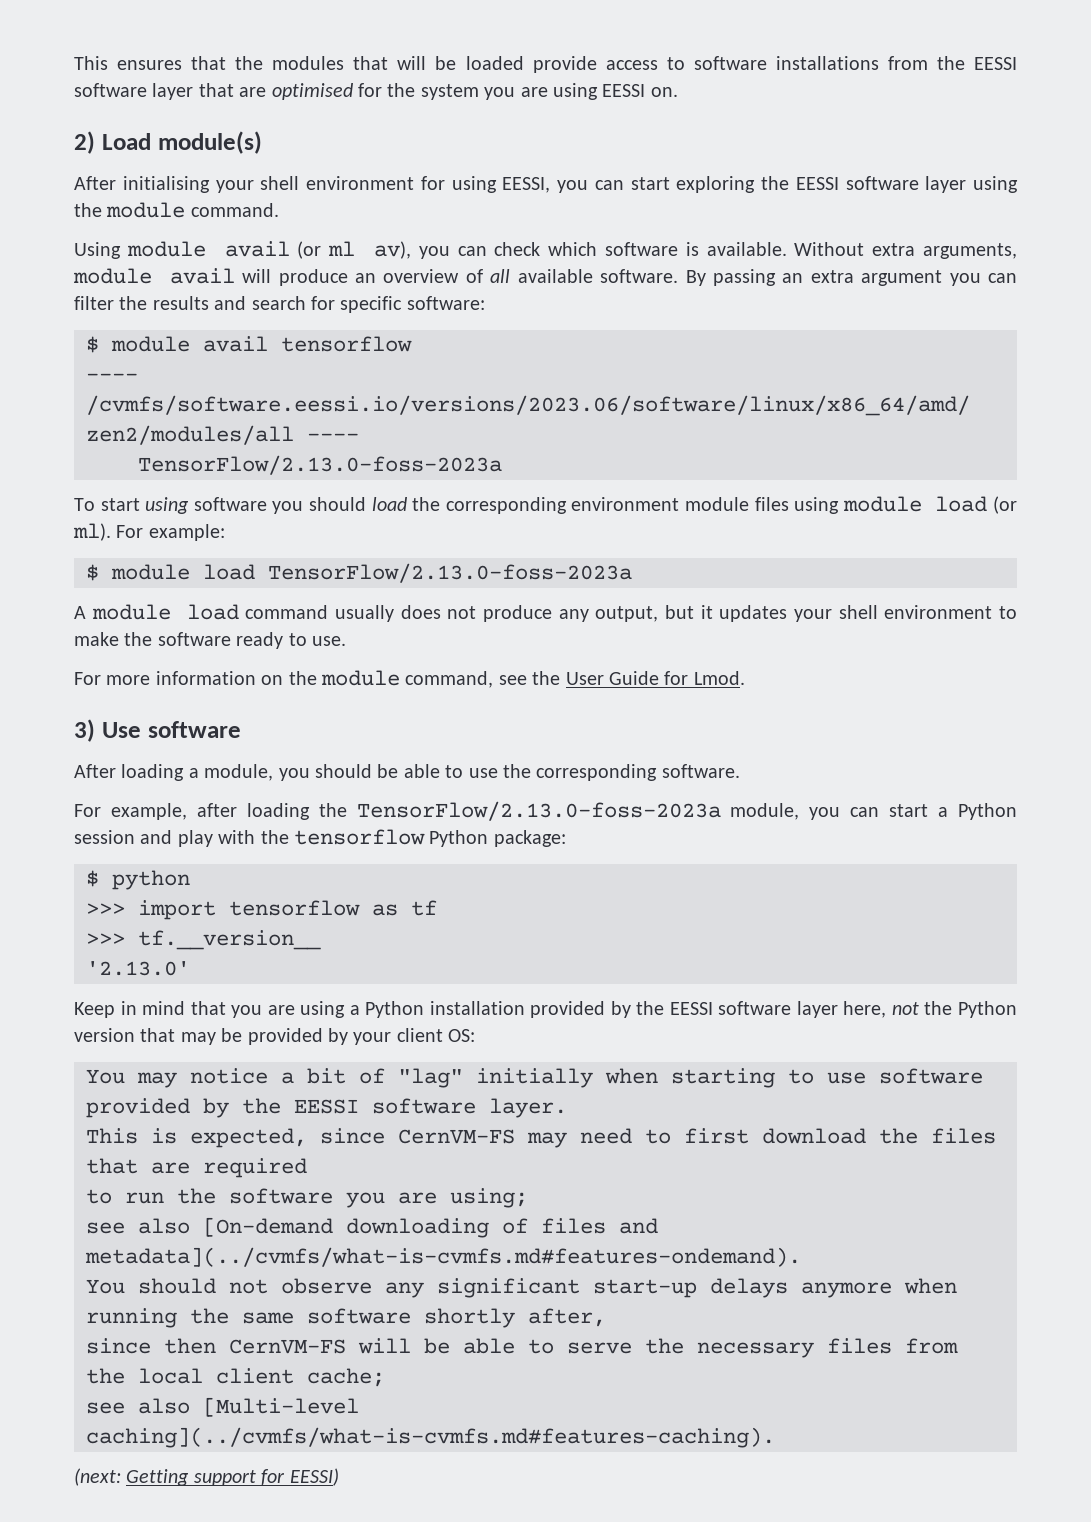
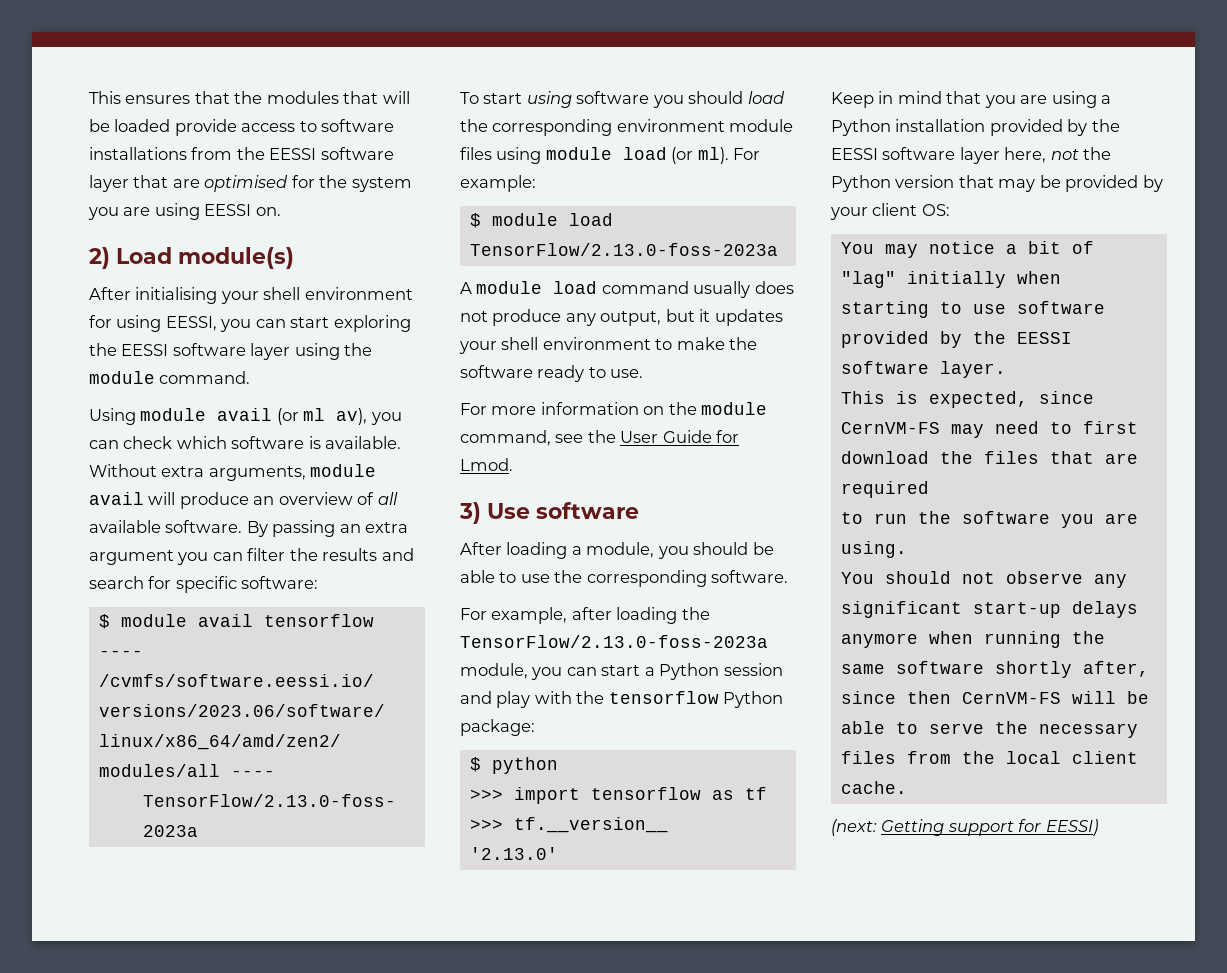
[450,1188,528,1208] [86,1217,658,1238] [85,1247,801,1267] using; // see also [On-demand downloading of files and metadata](../cvmfs/what-is-cvmfs.md#features-ondemand). -> [840,541,907,558] using.
[307,1368,385,1387] [86,1397,359,1417] [86,1427,775,1448] cache; // see also [Multi-level caching](../cvmfs/what-is-cvmfs.md#features-caching). -> [840,781,907,794] cache.

